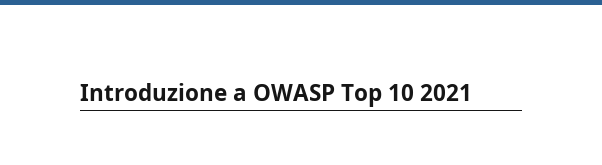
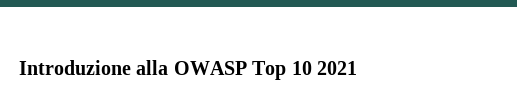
[233,88,248,101] a -> [136,60,169,75] alla

